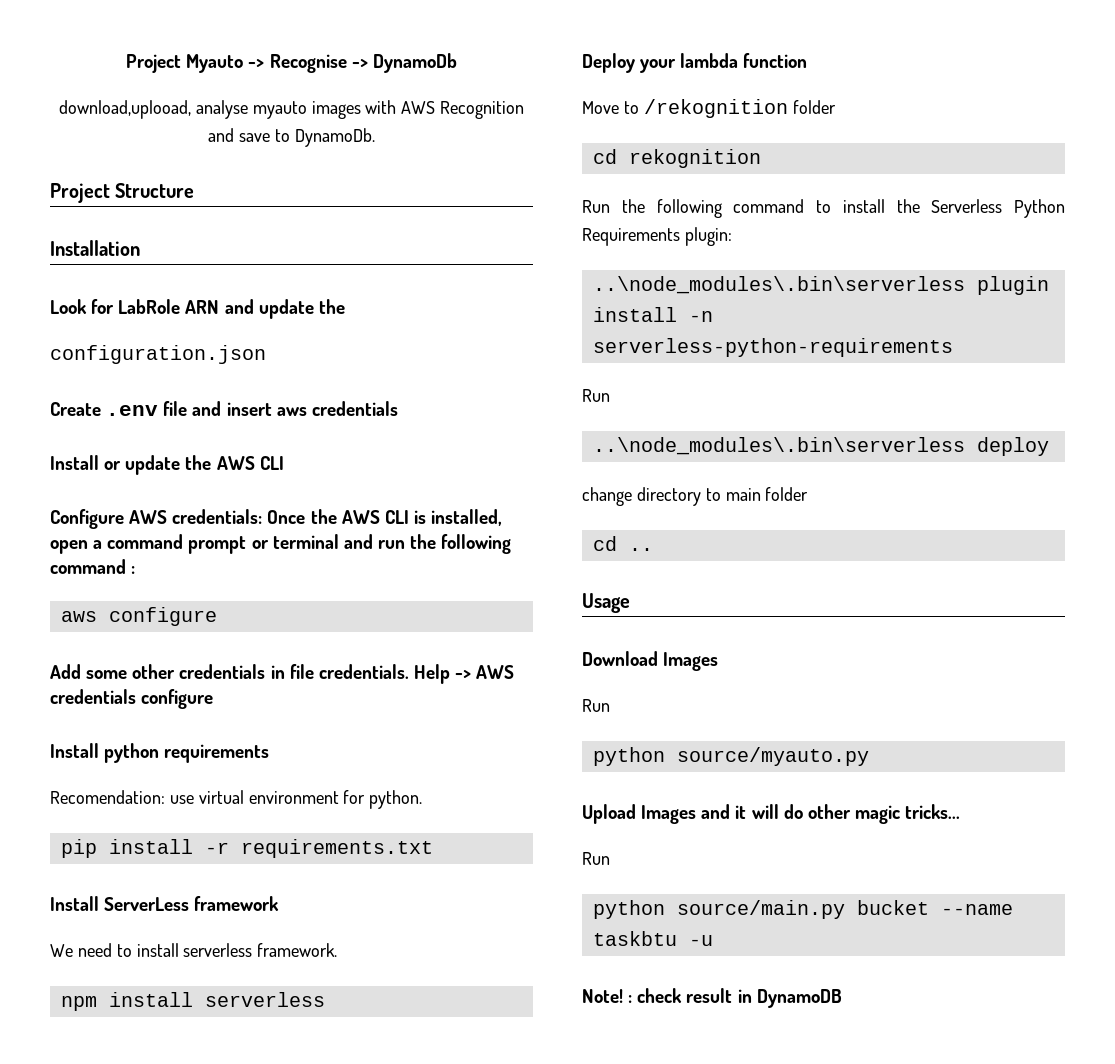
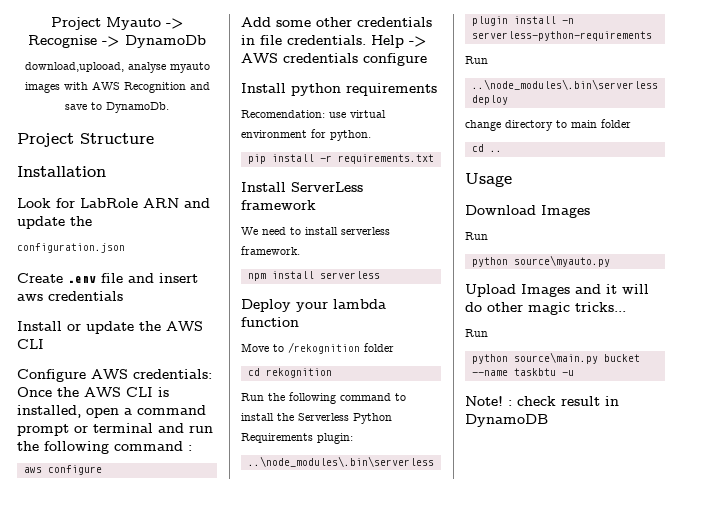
[676,747,869,766] source/myauto.py -> [513,255,610,267] source\myauto.py
[676,900,845,919] source/main.py -> [513,352,598,364] source\main.py

